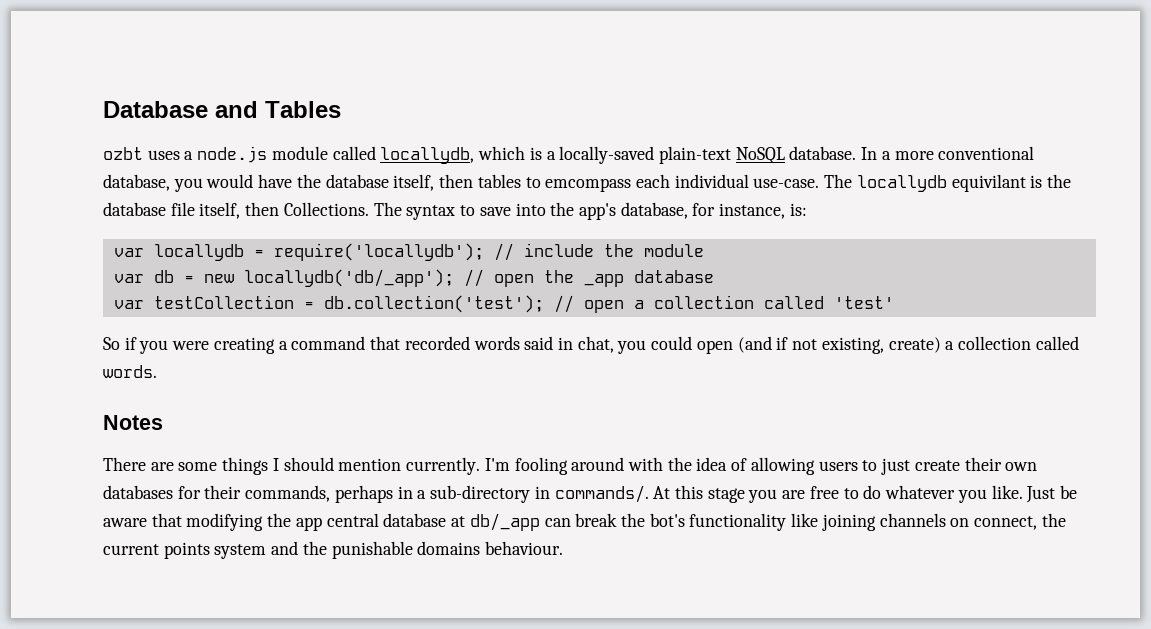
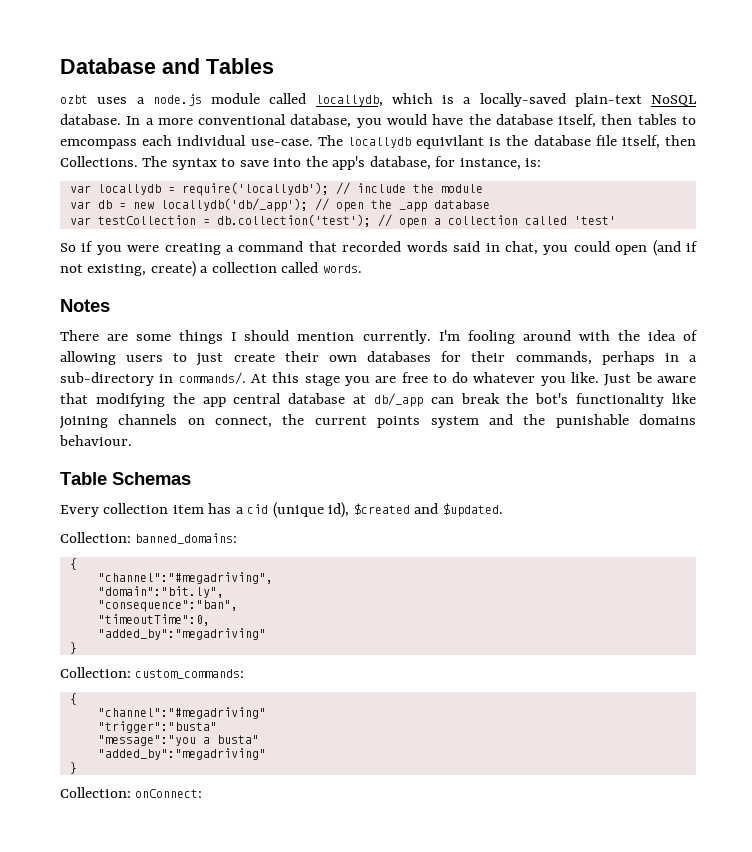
(564, 548) none -> [60,472,191,485] [60,502,503,518] [60,532,238,544] [69,558,77,570] [97,572,273,584] [97,586,224,598] [97,600,238,612] [97,614,210,626] [97,628,266,640] [69,642,77,654] [60,667,245,679] [69,693,77,705] [97,707,266,719] [97,721,217,733] [97,735,259,746] [97,748,266,760] [69,762,77,774] [60,787,203,798] // Table Schemas // Every collection item has a cid (unique id), $created and $updated. // Collection: banned_domains: // { // "channel":"#megadriving", // "domain":"bit.ly", // "consequence":"ban", // "timeoutTime":0, // "added_by":"megadriving" // } // Collection: custom_commands: // { // "channel":"#megadriving" // "trigger":"busta" // "message":"you a busta" // "added_by":"megadriving" // } // Collection: onConnect:

